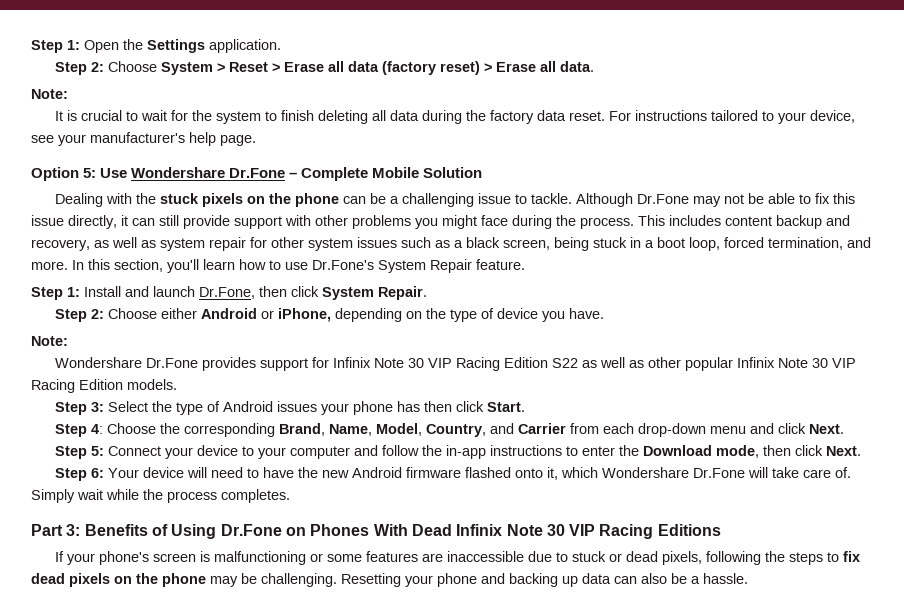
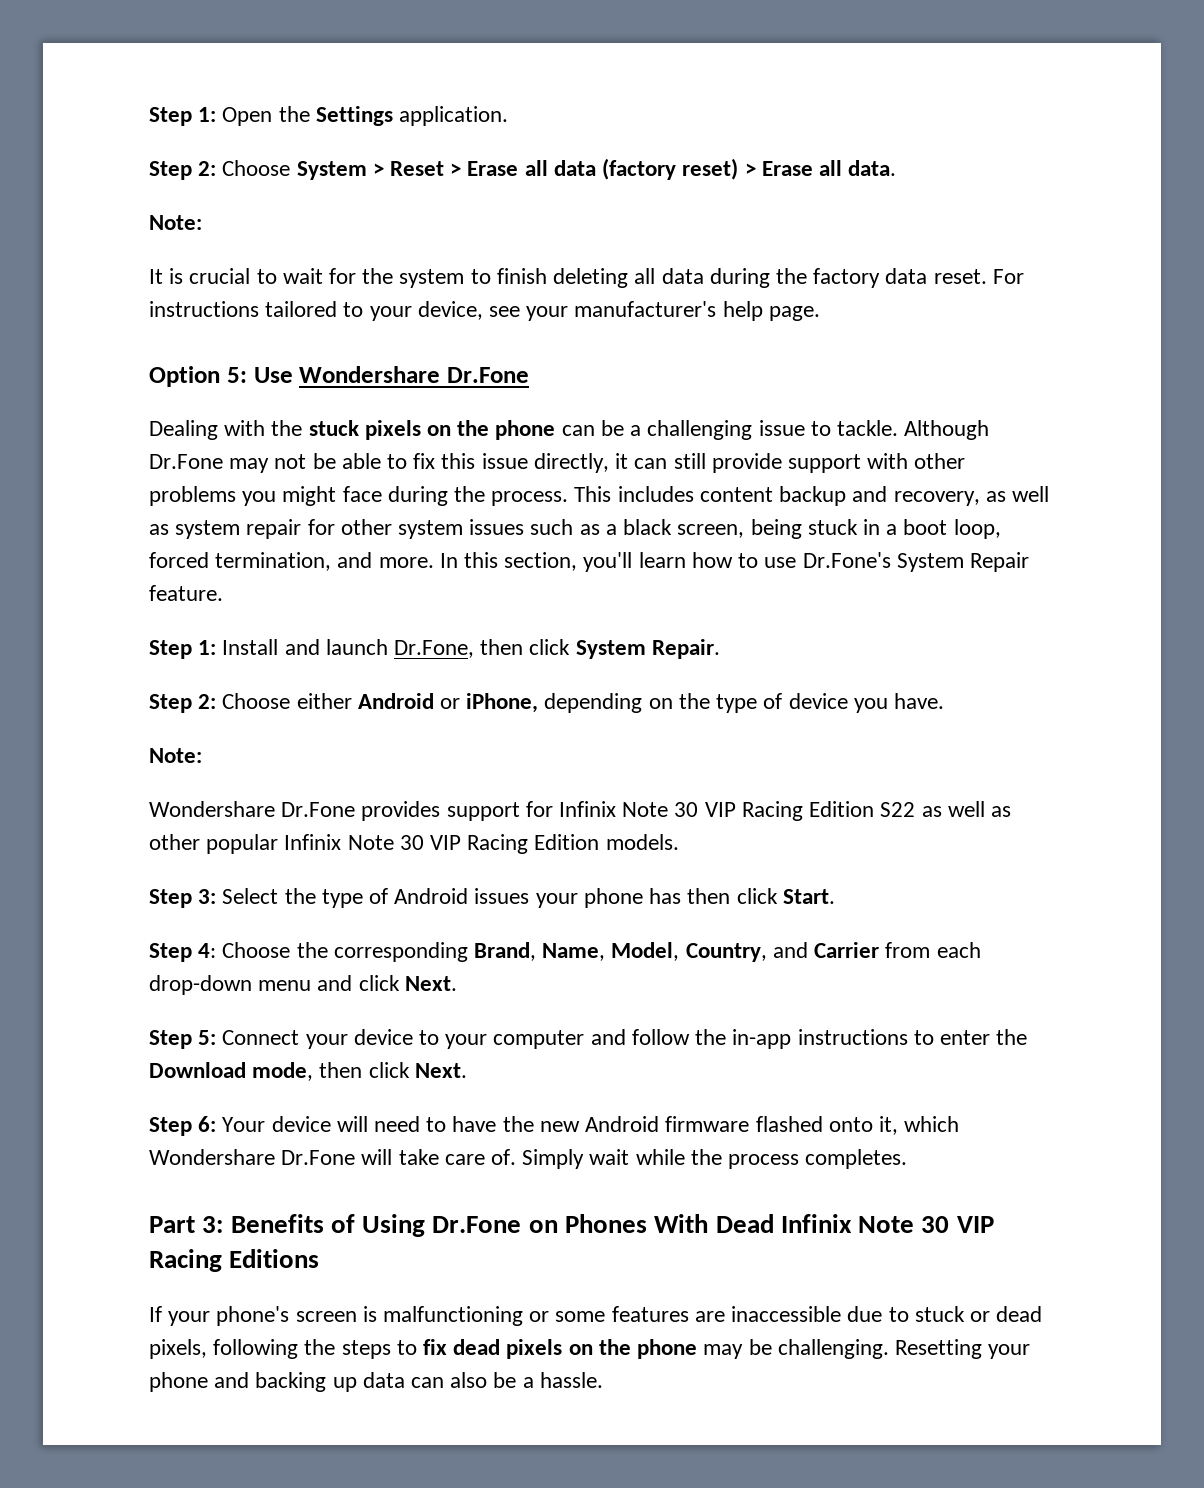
[289,167,483,181] – Complete Mobile Solution -> (529, 375) none

